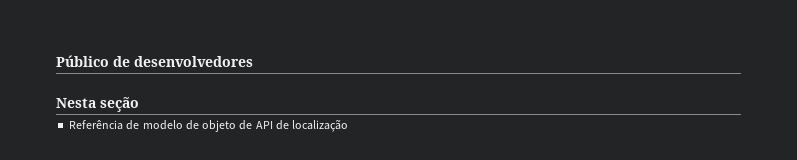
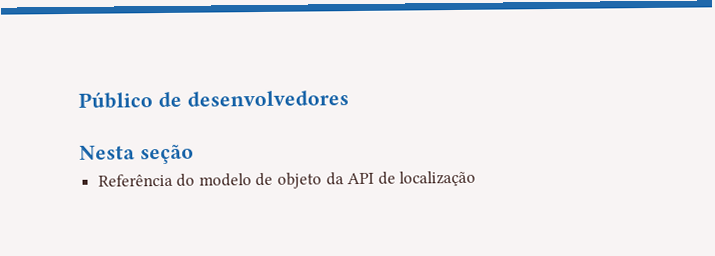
[126,120,140,130] de -> [176,173,196,187] do
[239,120,253,130] de -> [325,172,344,186] da

